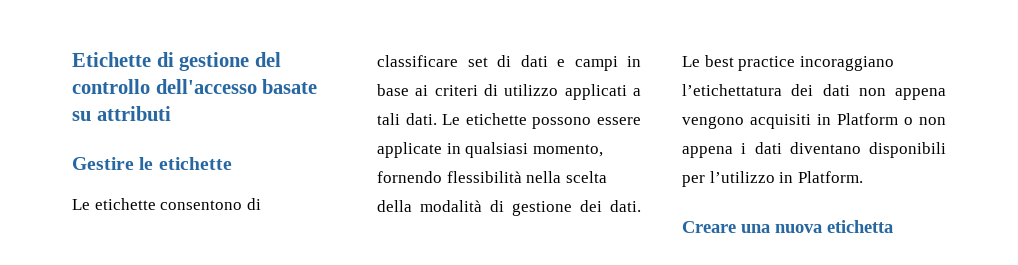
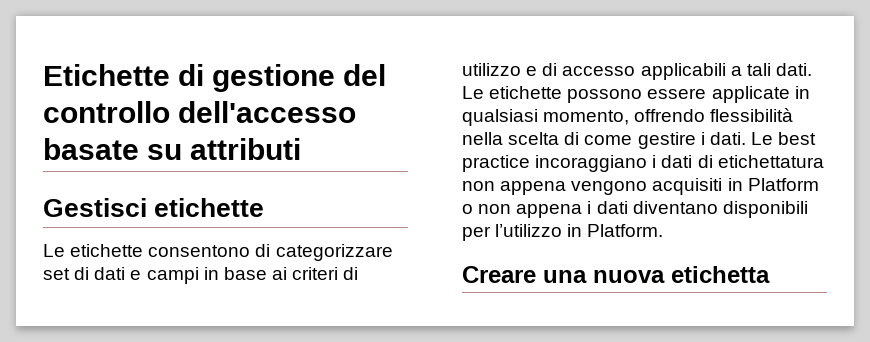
[72,157,154,170] Gestire le -> [43,198,147,217] Gestisci
[377,55,458,67] classificare -> [275,244,393,261] categorizzare
[564,84,627,100] applicati -> [526,63,726,80] e di accesso applicabili
[377,171,442,183] fornendo -> [634,109,706,122] offrendo
[377,200,602,216] della modalità di gestione dei -> [564,132,705,149] di come gestire i
[682,84,850,96] l’etichettatura dei dati -> [652,155,824,168] i dati di etichettatura

